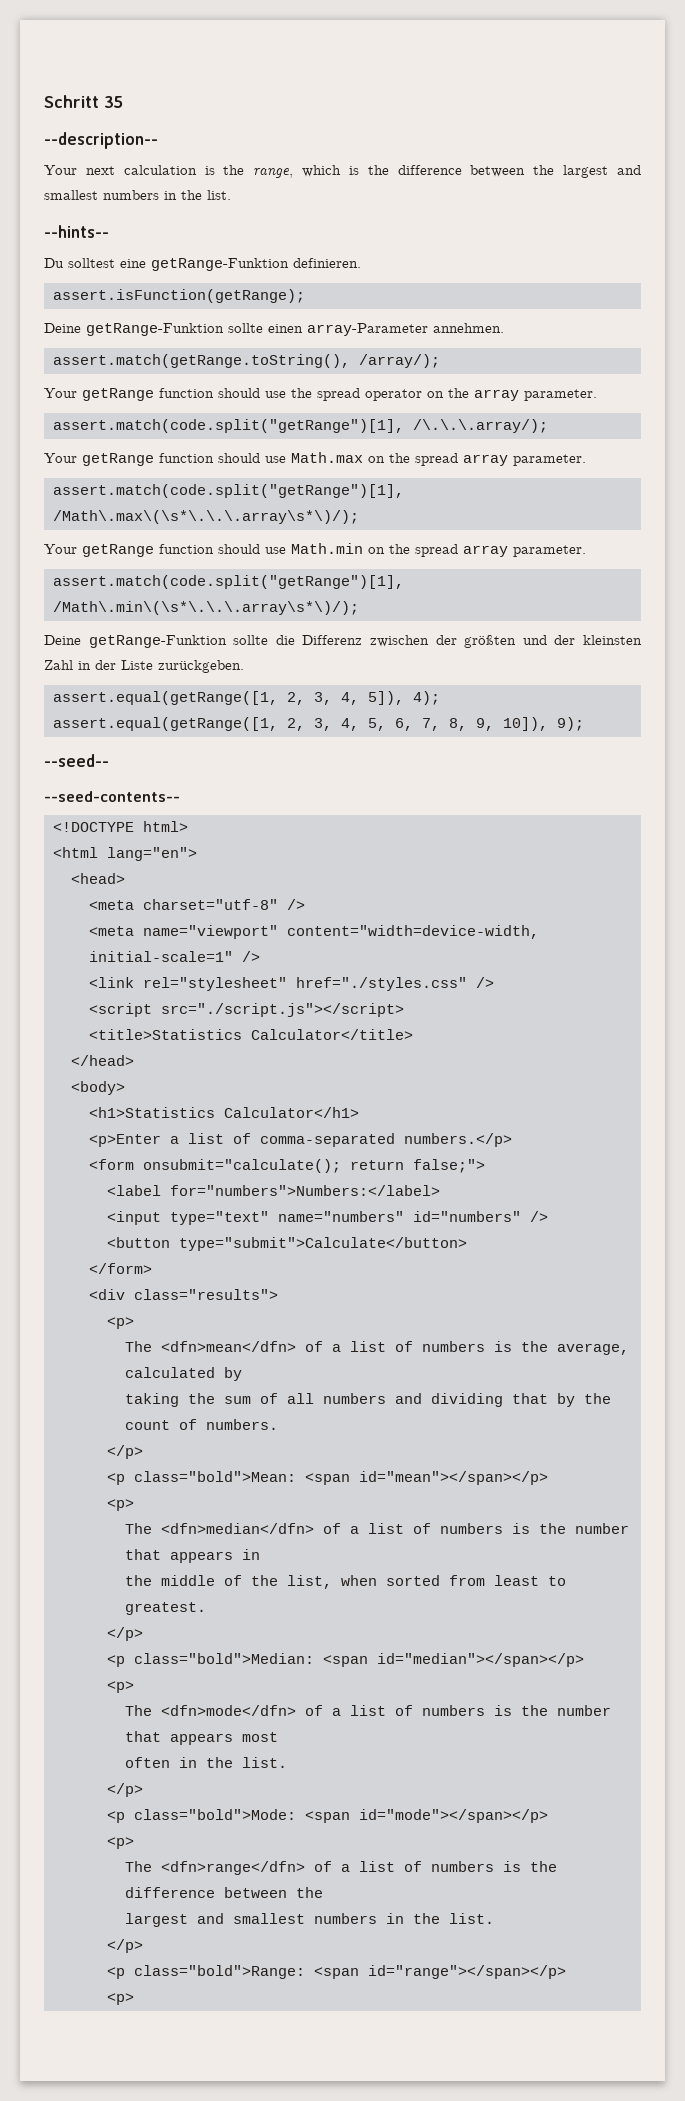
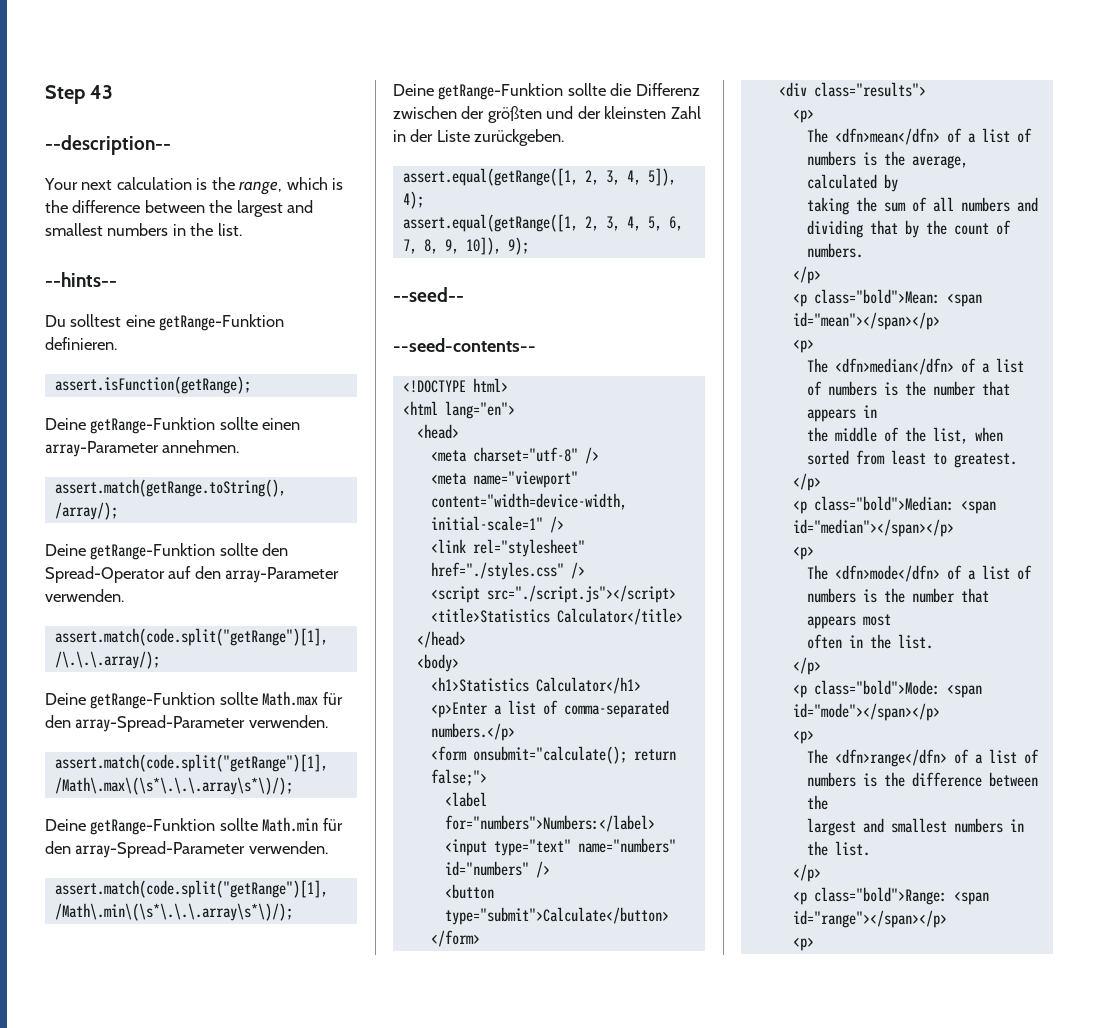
[44,95,123,108] Schritt 35 -> [45,85,114,104] Step 43
[44,388,597,401] [52,419,548,433] [44,452,586,466] [52,484,404,498] [52,510,359,524] [44,543,586,557] Your getRange function should use the spread operator on the array parameter. // assert.match(code.split("getRange")[1], /\.\.\.array/); // Your getRange function should use Math.max on the spread array parameter. // assert.match(code.split("getRange")[1], /Math\.max\(\s*\.\.\.array\s*\)/); // Your getRange function should use Math.min on the spread array parameter. -> [45,543,289,560] [45,566,340,583] [45,589,124,602] [54,628,328,646] [54,651,160,669] [45,691,343,709] [45,715,328,732] [54,754,328,772] [54,777,293,795] [45,817,343,835] [45,841,328,858] Deine getRange-Funktion sollte den Spread-Operator auf den array-Parameter verwenden. // assert.match(code.split("getRange")[1], /\.\.\.array/); // Deine getRange-Funktion sollte Math.max für den array-Spread-Parameter verwenden. // assert.match(code.split("getRange")[1], /Math\.max\(\s*\.\.\.array\s*\)/); // Deine getRange-Funktion sollte Math.min für den array-Spread-Parameter verwenden.

